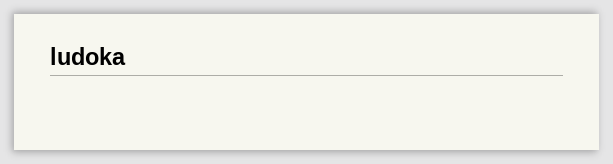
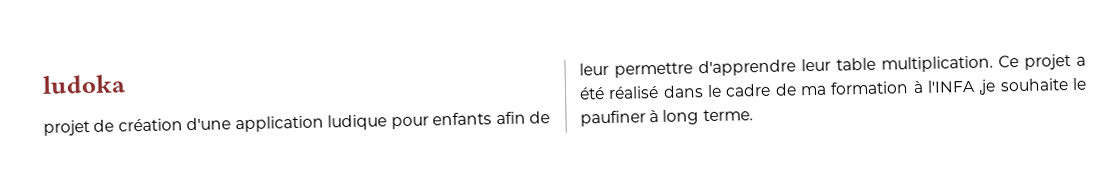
(126, 56) none -> [43,111,550,136] [579,54,1086,78] [579,77,1087,100] [580,109,753,127] // projet de création d'une application ludique pour enfants afin de leur permettre d'apprendre leur table multiplication. Ce projet a été réalisé dans le cadre de ma formation à l'INFA ,je souhaite le paufiner à long terme.

